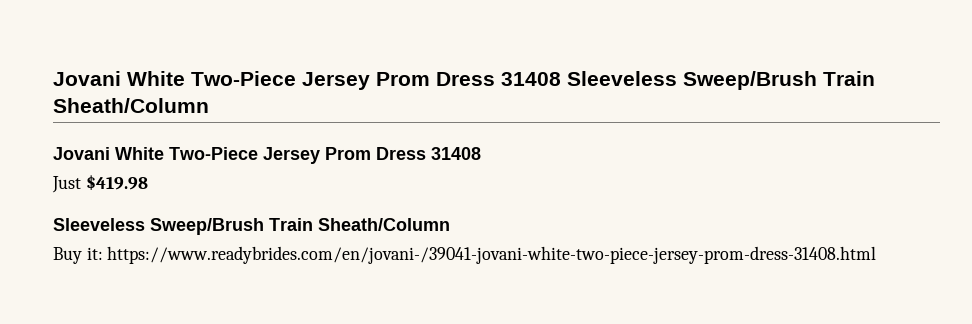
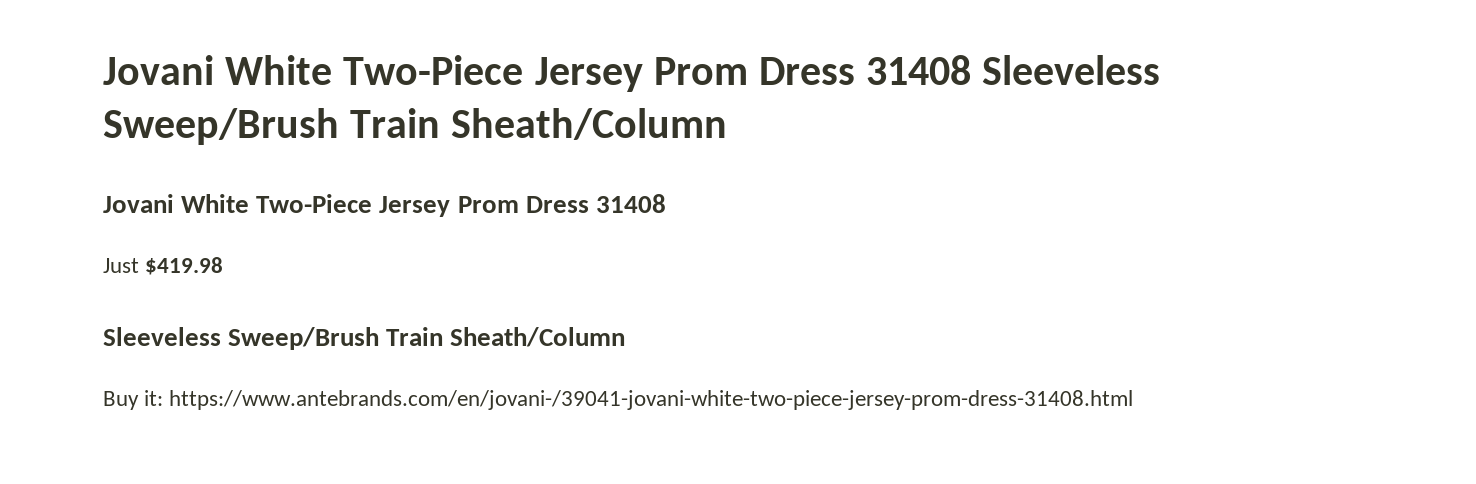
[107,246,877,264] https://www.readybrides.com/en/jovani-/39041-jovani-white-two-piece-jersey-prom-dress-31408.html -> [169,390,1134,410] https://www.antebrands.com/en/jovani-/39041-jovani-white-two-piece-jersey-prom-dress-31408.html

